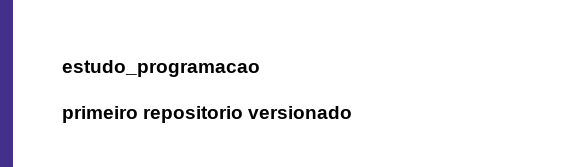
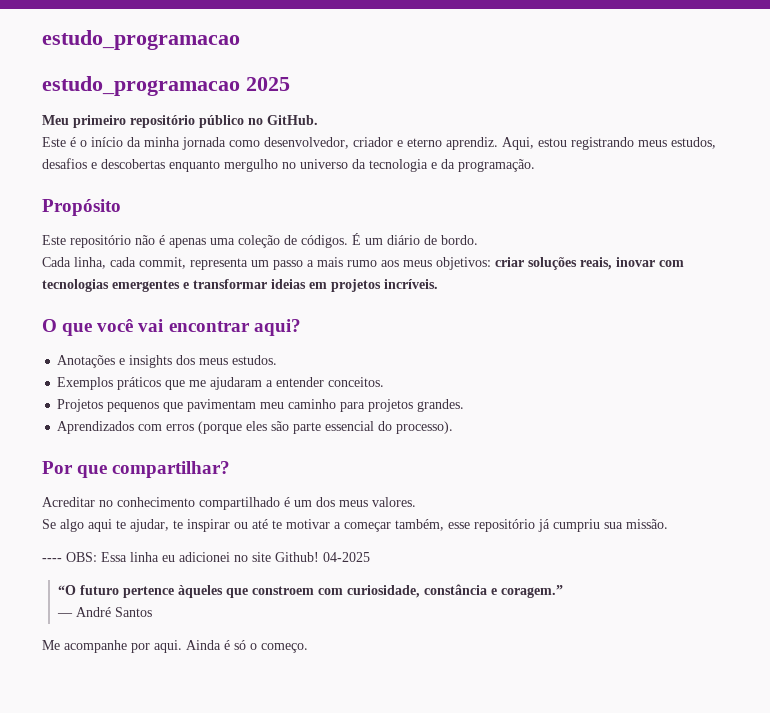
[62,106,353,123] primeiro repositorio versionado -> [42,76,290,96] [42,115,318,128] [42,137,716,150] [42,158,535,172] [42,199,121,216] [42,233,478,248] [42,257,684,270] [42,279,438,292] [42,319,301,336] [57,355,278,368] [57,377,385,390] [57,399,465,412] [57,421,454,434] [42,461,231,478] [42,497,416,510] [42,519,668,532] [42,552,370,562] [57,584,563,598] [56,607,152,617] [42,640,308,653] estudo_programacao 2025 // Meu primeiro repositório público no GitHub. // Este é o início da minha jornada como desenvolvedor, criador e eterno aprendiz. Aqui, estou registrando meus estudos, desafios e descobertas enquanto mergulho no universo da tecnologia e da programação. // Propósito // Este repositório não é apenas uma coleção de códigos. É um diário de bordo. // Cada linha, cada commit, representa um passo a mais rumo aos meus objetivos: criar soluções reais, inovar com tecnologias emergentes e transformar ideias em projetos incríveis. // O que você vai encontrar aqui? // Anotações e insights dos meus estudos. // Exemplos práticos que me ajudaram a entender conceitos. // Projetos pequenos que pavimentam meu caminho para projetos grandes. // Aprendizados com erros (porque eles são parte essencial do processo). // Por que compartilhar? // Acreditar no conhecimento compartilhado é um dos meus valores. // Se algo aqui te ajudar, te inspirar ou até te motivar a começar também, esse repositório já cumpriu sua missão. // ---- OBS: Essa linha eu adicionei no site Github! 04-2025 // “O futuro pertence àqueles que constroem com curiosidade, constância e coragem.” // — André Santos // Me acompanhe por aqui. Ainda é só o começo.

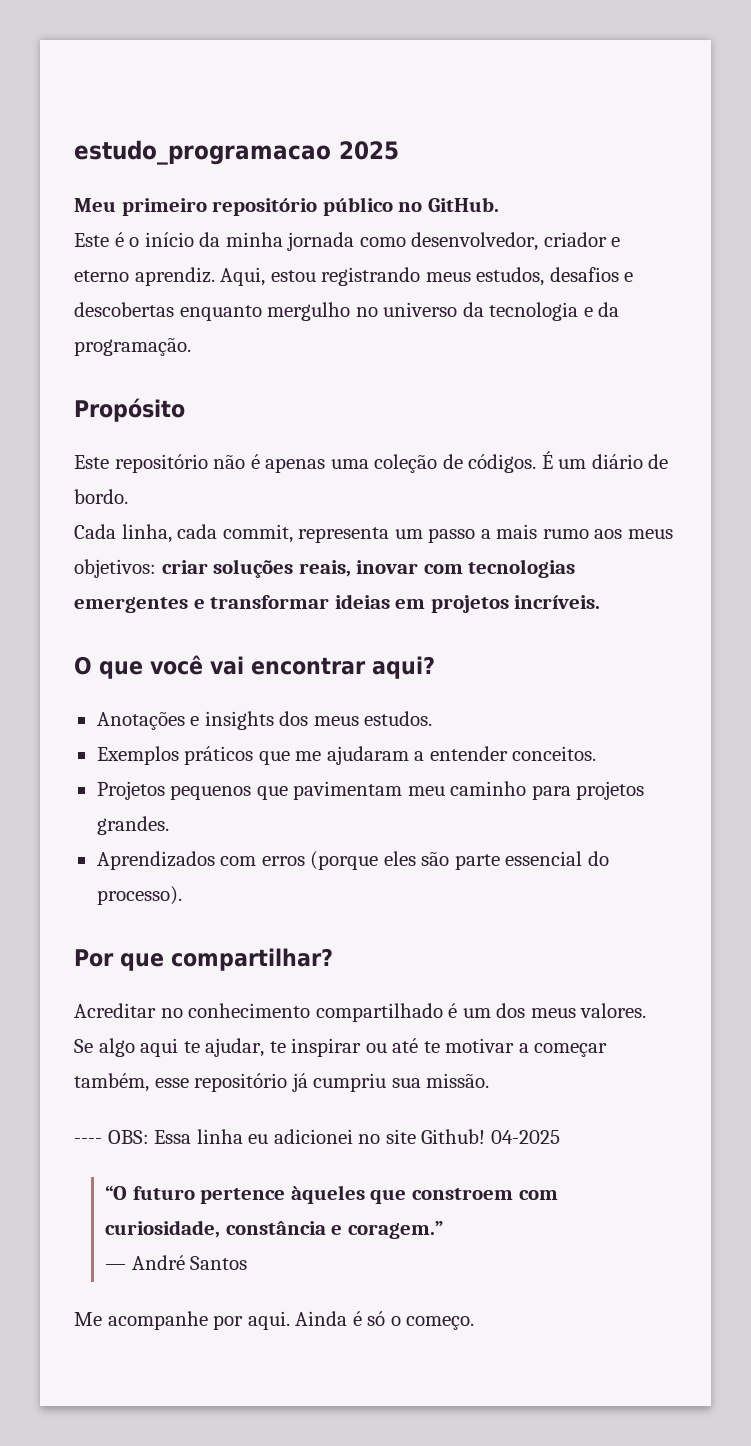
[42,30,240,50] [42,76,240,96] estudo_programacao // estudo_programacao -> [74,140,331,165] estudo_programacao

